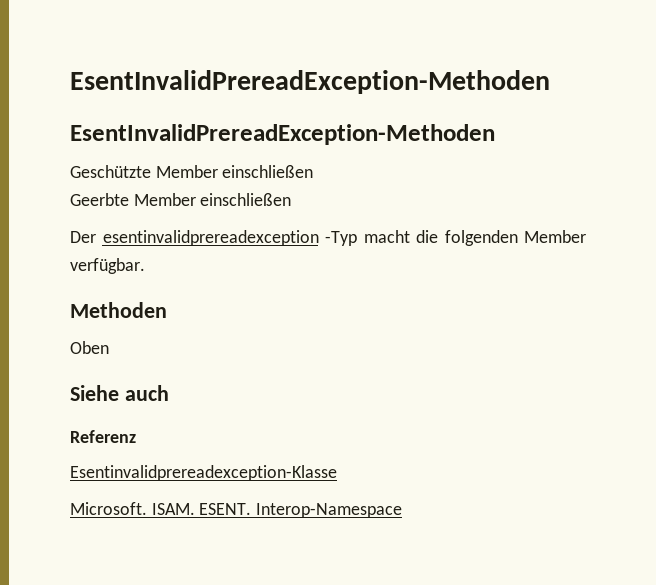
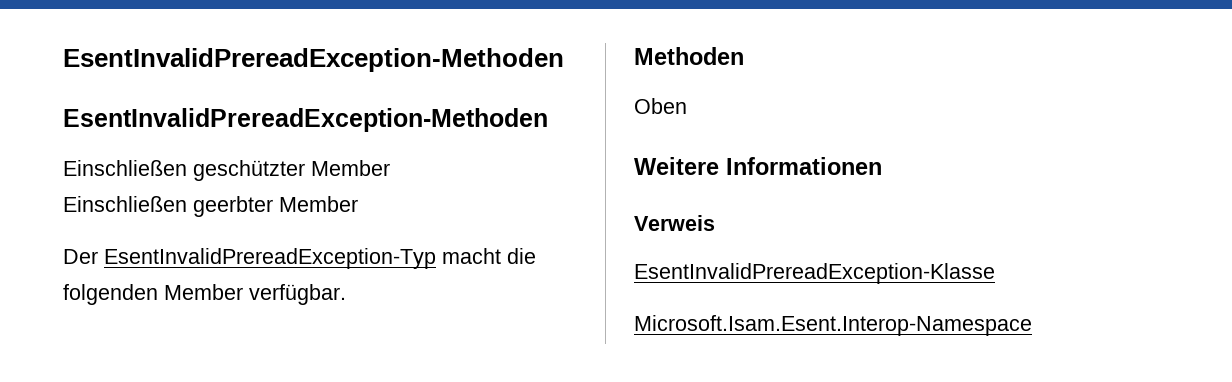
[70,165,314,178] [70,193,292,206] Geschützte Member einschließen // Geerbte Member einschließen -> [63,160,390,181] [63,196,358,217] Einschließen geschützter Member // Einschließen geerbter Member
[102,230,357,246] esentinvalidprereadexception -Typ -> [104,248,436,269] EsentInvalidPrereadException-Typ
[70,385,169,401] [70,430,136,443] [70,465,337,481] [70,502,403,518] Siehe auch // Referenz // Esentinvalidprereadexception-Klasse // Microsoft. ISAM. ESENT. Interop-Namespace -> [634,157,882,175] [634,215,715,231] [634,263,995,284] [634,315,1032,336] Weitere Informationen // Verweis // EsentInvalidPrereadException-Klasse // Microsoft.Isam.Esent.Interop-Namespace

